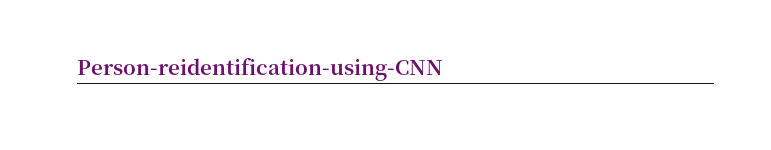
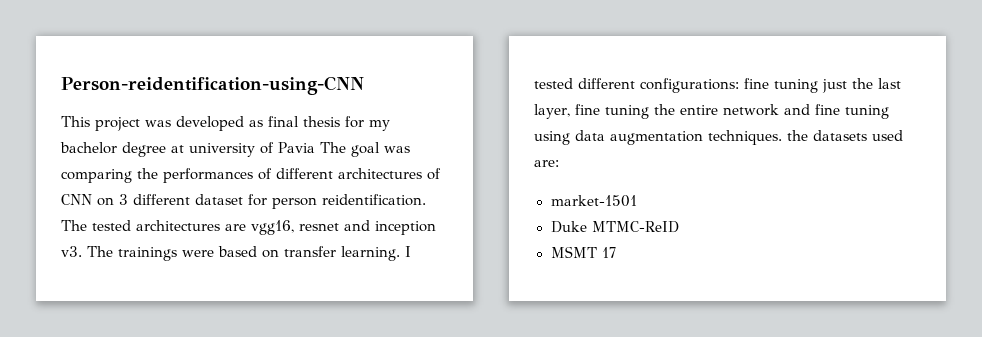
(443, 69) none -> [61,116,390,131] [60,142,410,157] [61,168,441,183] [61,194,426,209] [61,220,436,235] [61,246,411,261] [534,78,901,93] [534,104,889,119] [534,130,903,145] [534,160,559,167] [550,195,637,207] [550,221,679,233] [550,246,616,258] // This project was developed as final thesis for my bachelor degree at university of Pavia The goal was comparing the performances of different architectures of CNN on 3 different dataset for person reidentification. The tested architectures are vgg16, resnet and inception v3. The trainings were based on transfer learning. I tested different configurations: fine tuning just the last layer, fine tuning the entire network and fine tuning using data augmentation techniques. the datasets used are: // market-1501 // Duke MTMC-ReID // MSMT 17

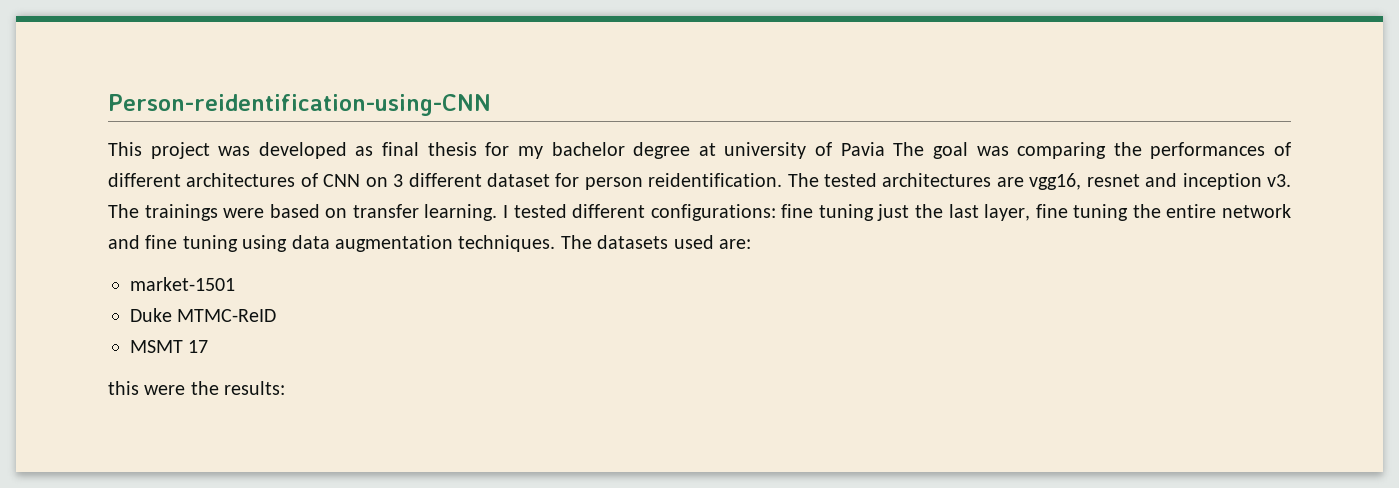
[787,130,808,141] the -> [560,235,592,249] The
(616, 252) none -> [108,381,286,395] // this were the results:

